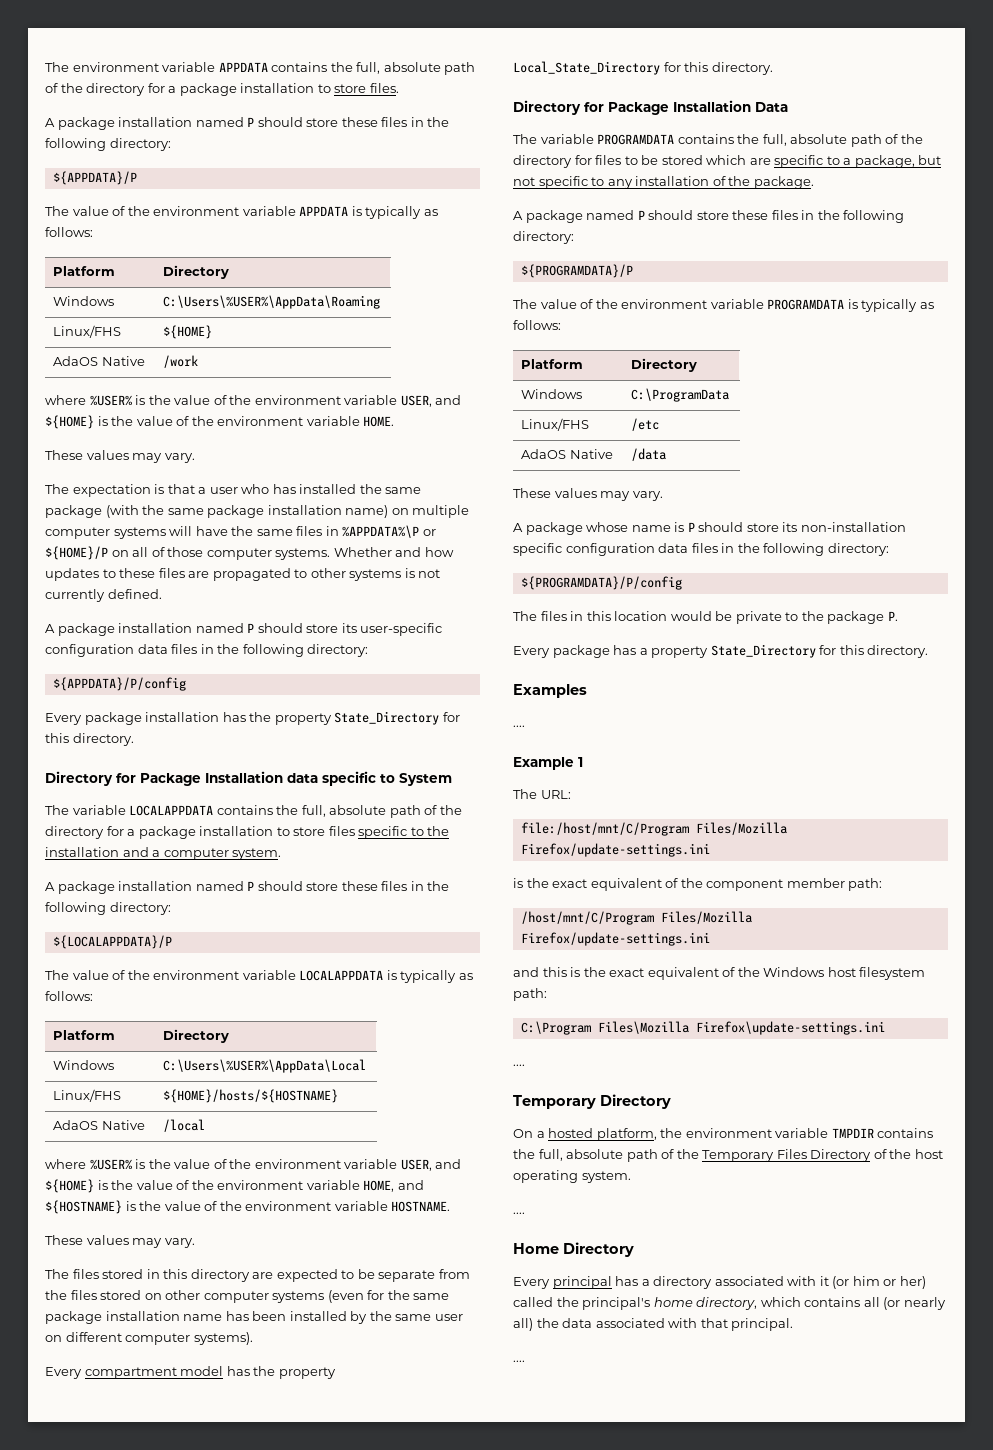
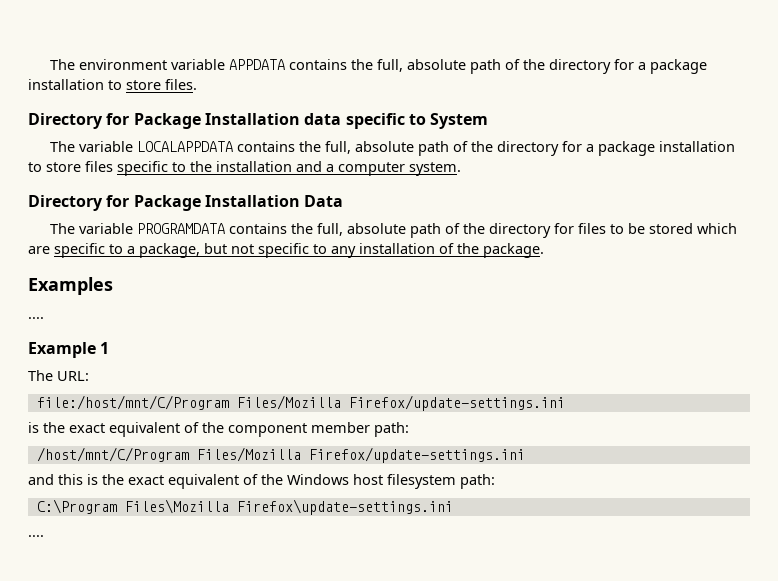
[45,117,450,130] [45,138,171,151] [52,171,137,185] [45,206,438,219] [45,227,93,237] [53,266,116,276] [163,265,230,279] [53,296,115,306] [163,295,381,309] [53,325,122,338] [163,325,213,339] [53,356,145,366] [163,355,199,368] [45,395,462,407] [45,415,395,429] [45,450,195,463] [45,484,422,497] [45,505,470,518] [45,525,436,539] [45,546,454,560] [45,568,441,581] [45,589,162,602] [45,623,443,636] [45,644,369,657] [52,677,186,691] [45,711,460,725] [45,733,134,746] // A package installation named P should store these files in the following directory: // ${APPDATA}/P // The value of the environment variable APPDATA is typically as follows: // Platform | Directory // Windows | C:\Users\%USER%\AppData\Roaming // Linux/FHS | ${HOME} // AdaOS Native | /work // where %USER% is the value of the environment variable USER, and ${HOME} is the value of the environment variable HOME. // These values may vary. // The expectation is that a user who has installed the same package (with the same package installation name) on multiple computer systems will have the same files in %APPDATA%\P or ${HOME}/P on all of those computer systems. Whether and how updates to these files are propagated to other systems is not currently defined. // A package installation named P should store its user-specific configuration data files in the following directory: // ${APPDATA}/P/config // Every package installation has the property State_Directory for this directory. -> (197, 84) none
[45,881,450,894] [45,902,171,915] [52,935,172,949] [45,970,473,983] [45,991,93,1001] [53,1030,116,1040] [163,1029,230,1043] [53,1060,115,1070] [163,1059,367,1073] [53,1089,122,1102] [163,1089,339,1103] [53,1120,145,1130] [163,1119,206,1132] [45,1159,462,1171] [45,1179,424,1193] [45,1200,451,1214] [45,1235,195,1248] [45,1269,470,1282] [45,1290,450,1303] [45,1311,463,1324] [45,1332,253,1345] [45,1366,336,1379] [513,61,773,75] // A package installation named P should store these files in the following directory: // ${LOCALAPPDATA}/P // The value of the environment variable LOCALAPPDATA is typically as follows: // Platform | Directory // Windows | C:\Users\%USER%\AppData\Local // Linux/FHS | ${HOME}/hosts/${HOSTNAME} // AdaOS Native | /local // where %USER% is the value of the environment variable USER, and ${HOME} is the value of the environment variable HOME, and ${HOSTNAME} is the value of the environment variable HOSTNAME. // These values may vary. // The files stored in this directory are expected to be separate from the files stored on other computer systems (even for the same package installation name has been installed by the same user on different computer systems). // Every compartment model has the property Local_State_Directory for this directory. -> (461, 169) none
[513,210,905,223] [513,231,574,244] [520,264,633,278] [513,299,934,312] [513,320,561,330] [521,359,584,369] [631,358,698,372] [521,389,583,399] [631,388,730,402] [521,418,590,431] [631,418,660,431] [521,449,613,459] [631,448,667,461] [513,488,663,501] [513,522,906,535] [513,543,889,556] [520,576,682,590] [513,611,898,624] [513,644,929,658] // A package named P should store these files in the following directory: // ${PROGRAMDATA}/P // The value of the environment variable PROGRAMDATA is typically as follows: // Platform | Directory // Windows | C:\ProgramData // Linux/FHS | /etc // AdaOS Native | /data // These values may vary. // A package whose name is P should store its non-installation specific configuration data files in the following directory: // ${PROGRAMDATA}/P/config // The files in this location would be private to the package P. // Every package has a property State_Directory for this directory. -> (544, 250) none
[513,1094,671,1109] [513,1128,934,1141] [513,1149,943,1162] [513,1170,631,1183] [513,1212,525,1214] [513,1242,634,1257] [513,1276,926,1289] [513,1297,946,1310] [513,1318,794,1331] [513,1360,525,1362] // Temporary Directory // On a hosted platform, the environment variable TMPDIR contains the full, absolute path of the Temporary Files Directory of the host operating system. // .... // Home Directory // Every principal has a directory associated with it (or him or her) called the principal's home directory, which contains all (or nearly all) the data associated with that principal. // .... -> (44, 536) none

